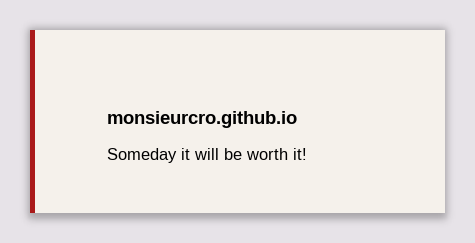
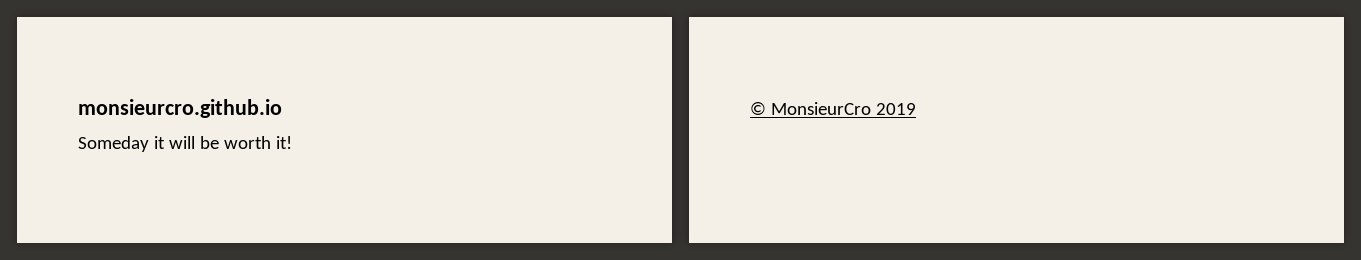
(307, 154) none -> [750,102,916,115] // © MonsieurCro 2019

